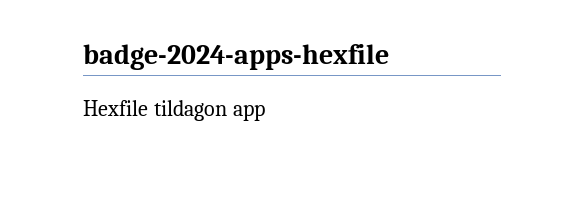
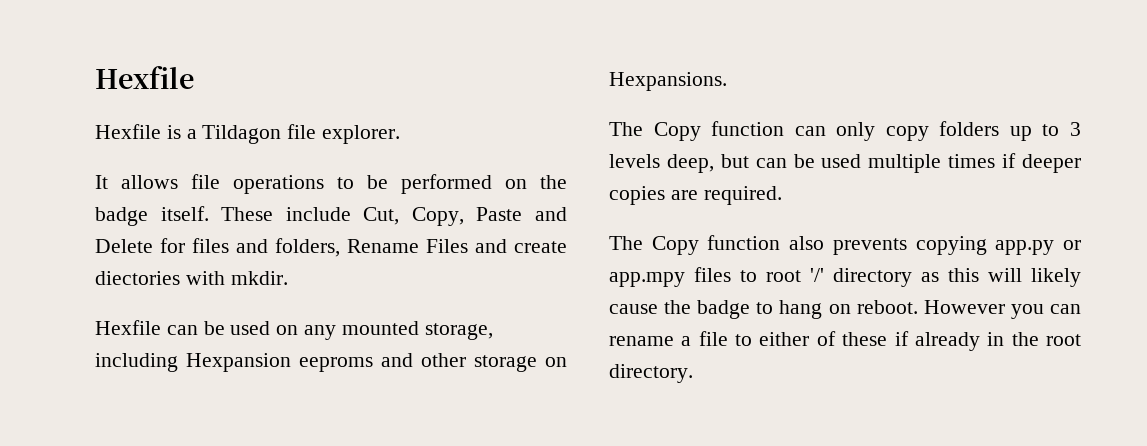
[83,44,389,70] [83,100,265,121] badge-2024-apps-hexfile // Hexfile tildagon app -> [95,66,194,89] [95,124,401,144] [95,174,567,194] [95,206,567,226] [95,238,567,257] [95,271,288,285] [95,320,493,340] [95,353,567,372] [609,72,727,91] [609,121,1081,141] [609,153,1081,173] [609,186,782,205] [609,235,1081,255] [609,267,1081,287] [609,300,1081,319] [609,331,1081,351] [609,364,693,383] Hexfile // Hexfile is a Tildagon file explorer. // It allows file operations to be performed on the badge itself. These include Cut, Copy, Paste and Delete for files and folders, Rename Files and create diectories with mkdir. // Hexfile can be used on any mounted storage, including Hexpansion eeproms and other storage on Hexpansions. // The Copy function can only copy folders up to 3 levels deep, but can be used multiple times if deeper copies are required. // The Copy function also prevents copying app.py or app.mpy files to root '/' directory as this will likely cause the badge to hang on reboot. However you can rename a file to either of these if already in the root directory.

